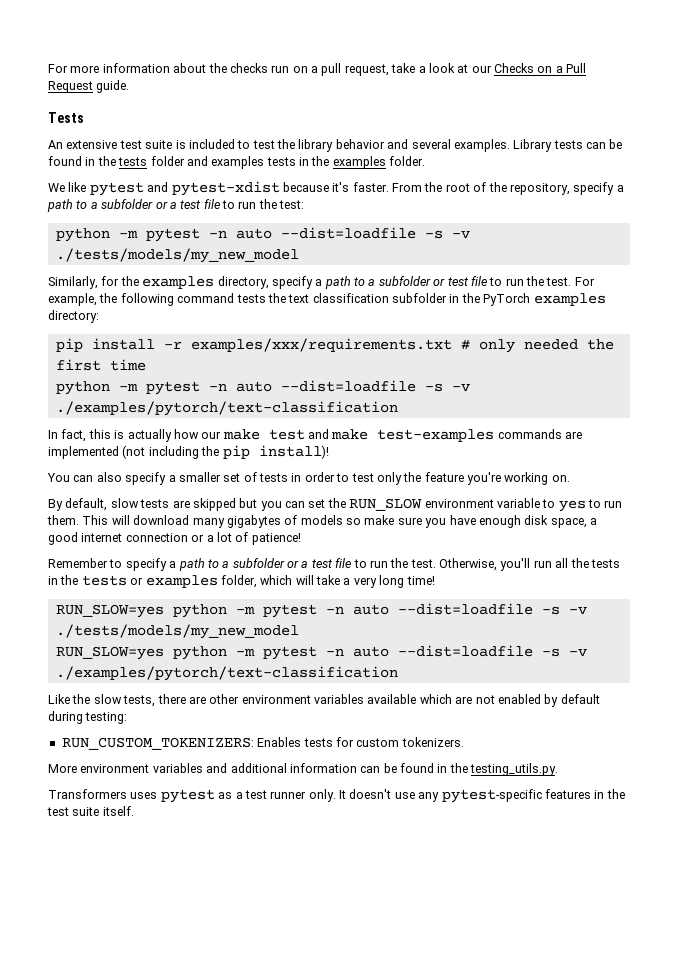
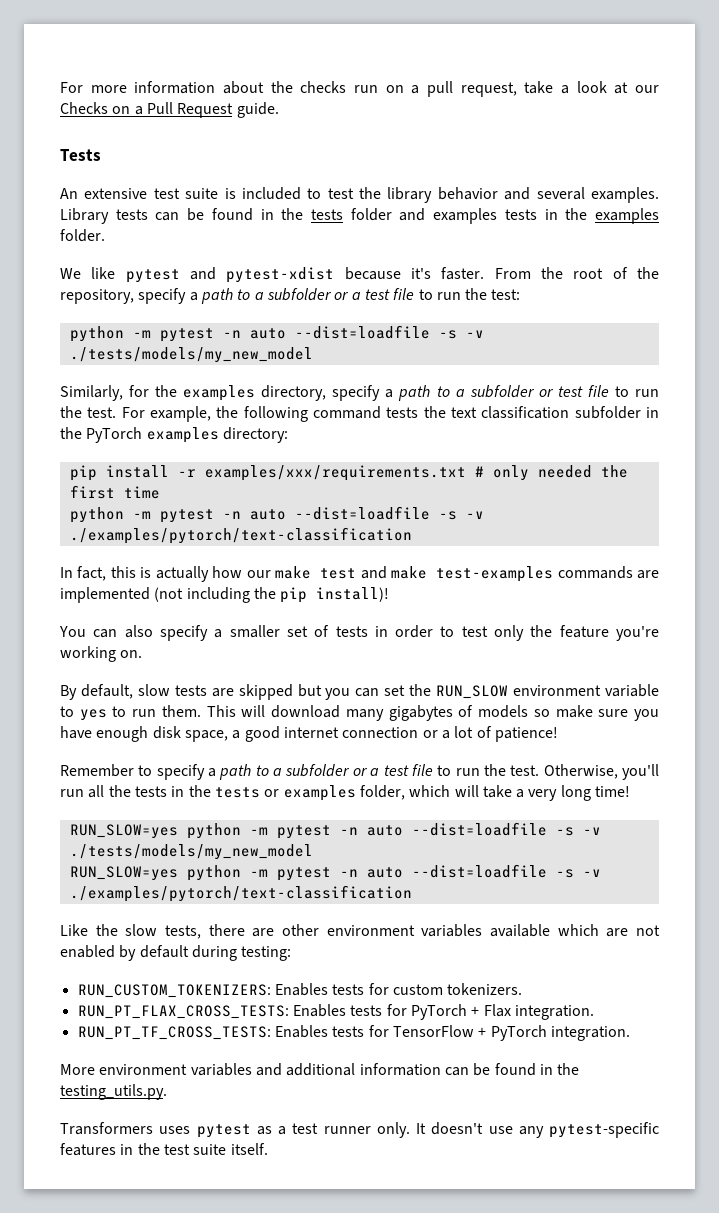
(464, 742) none -> [77,1004,594,1020] [77,1025,630,1041] // RUN_PT_FLAX_CROSS_TESTS: Enables tests for PyTorch + Flax integration. // RUN_PT_TF_CROSS_TESTS: Enables tests for TensorFlow + PyTorch integration.

